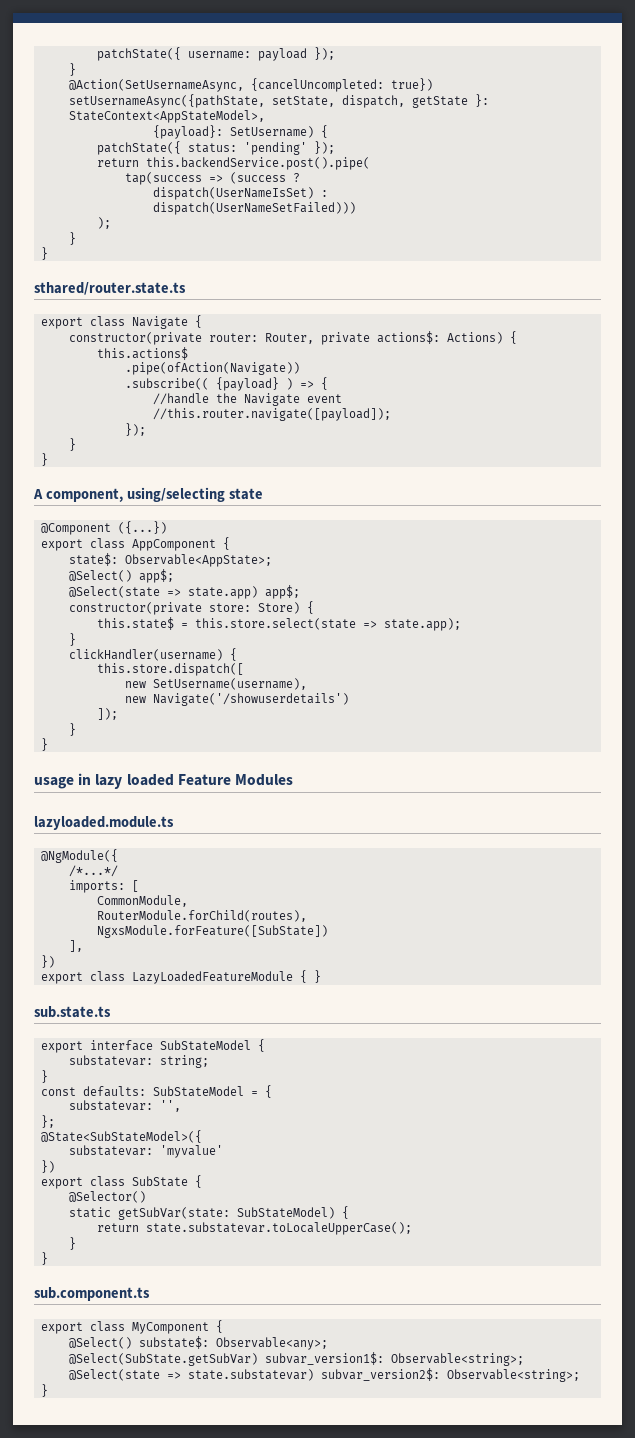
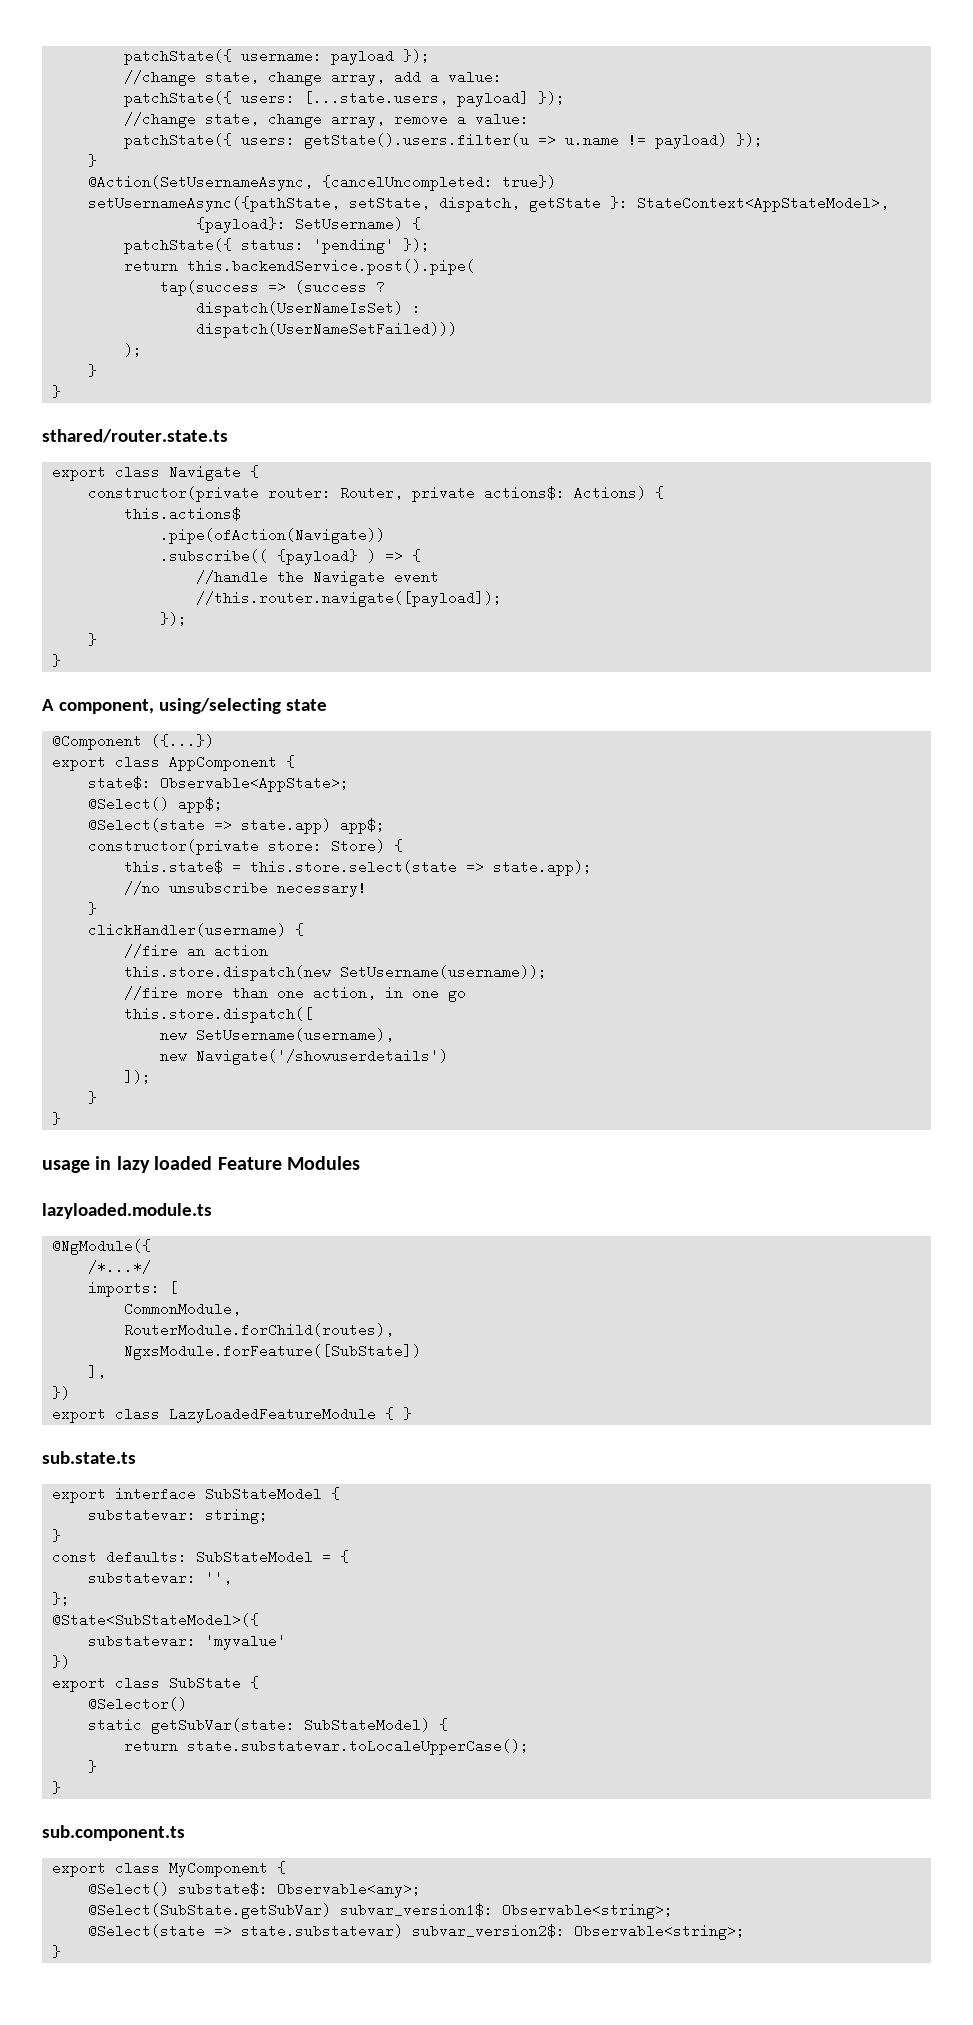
(336, 53) none -> [123,70,502,86] [123,91,565,107] [123,112,529,128] [123,133,763,149] // //change state, change array, add a value: // patchState({ users: [...state.users, payload] }); // //change state, change array, remove a value: // patchState({ users: getState().users.filter(u => u.name != payload) });
(462, 624) none -> [123,881,367,897] // //no unsubscribe necessary!
(238, 654) none -> [123,944,268,958] [123,965,547,981] [123,986,466,1002] // //fire an action // this.store.dispatch(new SetUsername(username)); // //fire more than one action, in one go

